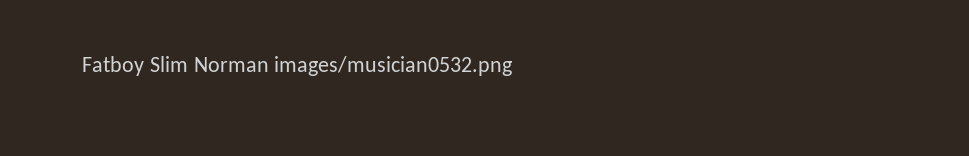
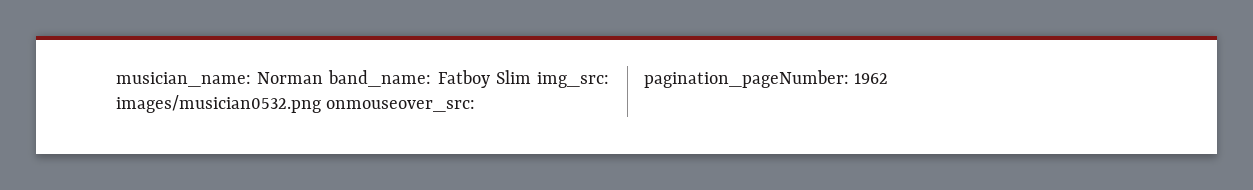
[82,56,513,76] Fatboy Slim Norman images/musician0532.png -> [116,70,609,88] [116,95,476,113] [644,70,889,88] musician_name: Norman band_name: Fatboy Slim img_src: images/musician0532.png onmouseover_src: pagination_pageNumber: 1962

